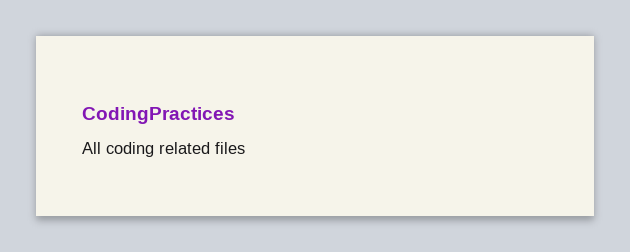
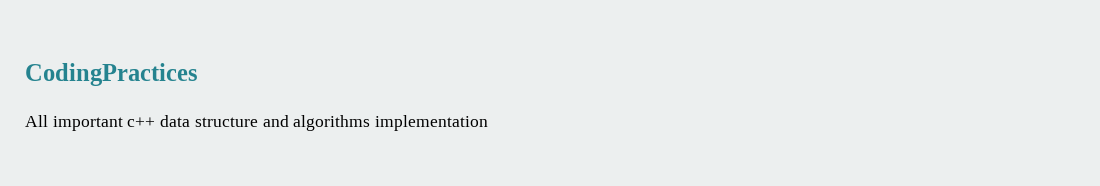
[106,142,245,157] coding related files -> [52,115,489,131] important c++ data structure and algorithms implementation

